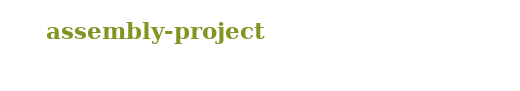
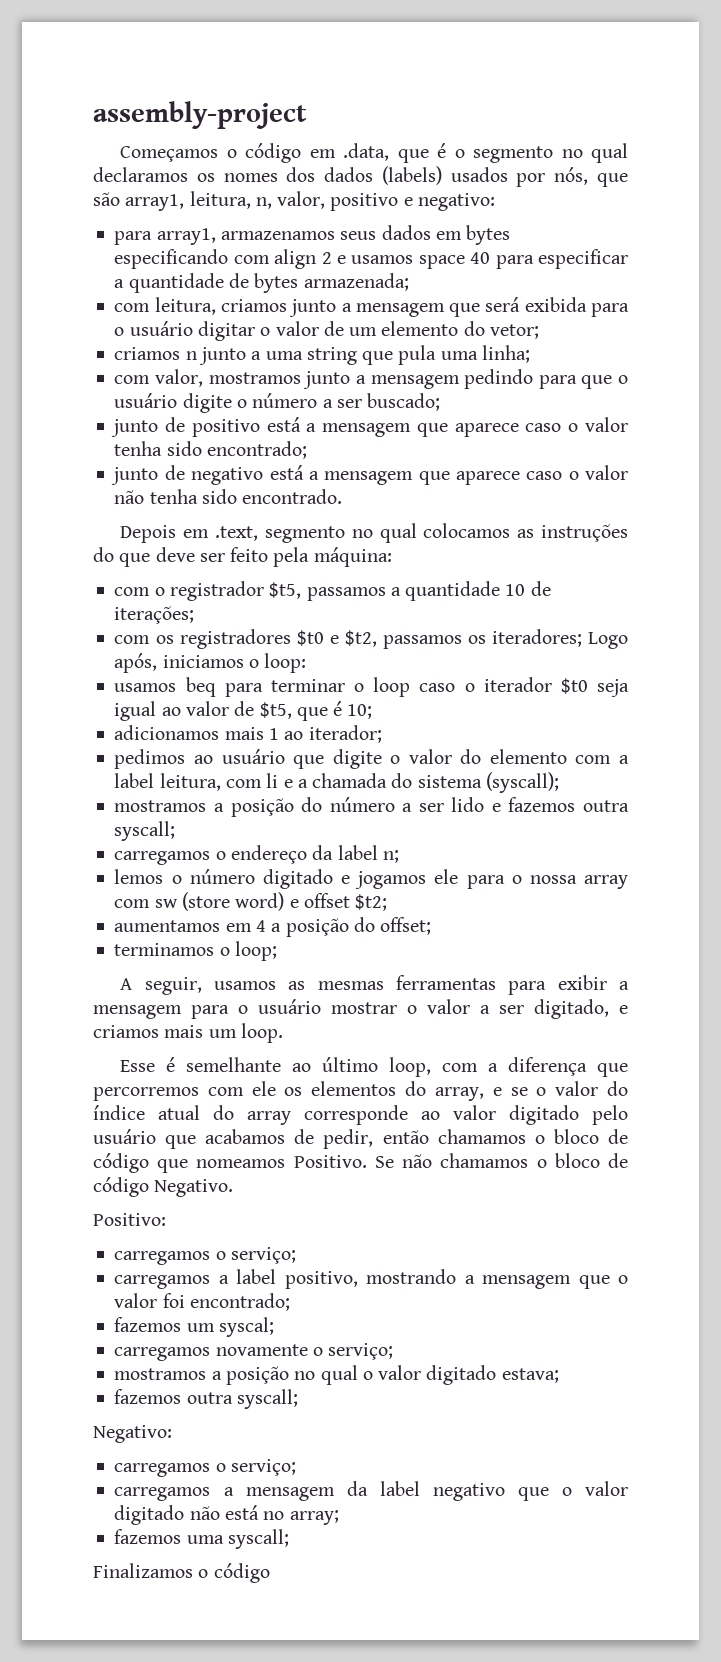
(265, 33) none -> [120,143,629,163] [93,166,628,187] [93,191,495,211] [114,225,511,245] [114,249,628,269] [114,273,409,293] [114,297,629,317] [114,321,539,341] [114,345,530,365] [114,369,629,389] [114,393,441,413] [111,417,628,437] [114,441,307,459] [111,465,629,485] [114,489,343,504] [120,523,628,543] [93,547,392,567] [114,581,551,601] [114,606,195,624] [114,629,628,649] [114,653,307,673] [114,677,629,697] [114,701,373,721] [114,725,382,743] [114,749,629,769] [114,772,559,793] [114,797,629,817] [114,821,176,841] [114,845,399,865] [114,869,628,889] [114,892,388,911] [114,917,432,937] [114,941,277,961] [120,975,630,995] [93,999,628,1019] [93,1023,283,1043] [120,1057,628,1077] [93,1081,628,1101] [93,1105,628,1125] [93,1129,628,1149] [93,1153,628,1173] [93,1177,234,1197] [93,1213,166,1226] [114,1247,296,1265] [114,1269,629,1289] [114,1293,290,1311] [114,1317,274,1337] [114,1343,394,1361] [114,1365,559,1385] [114,1389,298,1409] [93,1425,172,1443] [114,1459,296,1477] [114,1481,629,1501] [114,1505,339,1525] [114,1529,289,1549] [93,1563,270,1583] // Começamos o código em .data, que é o segmento no qual declaramos os nomes dos dados (labels) usados por nós, que são array1, leitura, n, valor, positivo e negativo: // para array1, armazenamos seus dados em bytes especificando com align 2 e usamos space 40 para especificar a quantidade de bytes armazenada; // com leitura, criamos junto a mensagem que será exibida para o usuário digitar o valor de um elemento do vetor; // criamos n junto a uma string que pula uma linha; // com valor, mostramos junto a mensagem pedindo para que o usuário digite o número a ser buscado; // junto de positivo está a mensagem que aparece caso o valor tenha sido encontrado; // junto de negativo está a mensagem que aparece caso o valor não tenha sido encontrado. // Depois em .text, segmento no qual colocamos as instruções do que deve ser feito pela máquina: // com o registrador $t5, passamos a quantidade 10 de iterações; // com os registradores $t0 e $t2, passamos os iteradores; Logo após, iniciamos o loop: // usamos beq para terminar o loop caso o iterador $t0 seja igual ao valor de $t5, que é 10; // adicionamos mais 1 ao iterador; // pedimos ao usuário que digite o valor do elemento com a label leitura, com li e a chamada do sistema (syscall); // mostramos a posição do número a ser lido e fazemos outra syscall; // carregamos o endereço da label n; // lemos o número digitado e jogamos ele para o nossa array com sw (store word) e offset $t2; // aumentamos em 4 a posição do offset; // terminamos o loop; // A seguir, usamos as mesmas ferramentas para exibir a mensagem para o usuário mostrar o valor a ser digitado, e criamos mais um loop. // Esse é semelhante ao último loop, com a diferença que percorremos com ele os elementos do array, e se o valor do índice atual do array corresponde ao valor digitado pelo usuário que acabamos de pedir, então chamamos o bloco de código que nomeamos Positivo. Se não chamamos o bloco de código Negativo. // Positivo: // carregamos o serviço; // carregamos a label positivo, mostrando a mensagem que o valor foi encontrado; // fazemos um syscal; // carregamos novamente o serviço; // mostramos a posição no qual o valor digitado estava; // fazemos outra syscall; // Negativo: // carregamos o serviço; // carregamos a mensagem da label negativo que o valor digitado não está no array; // fazemos uma syscall; // Finalizamos o código

